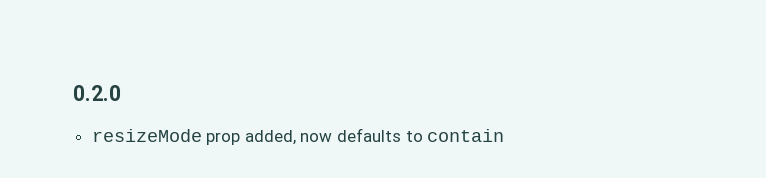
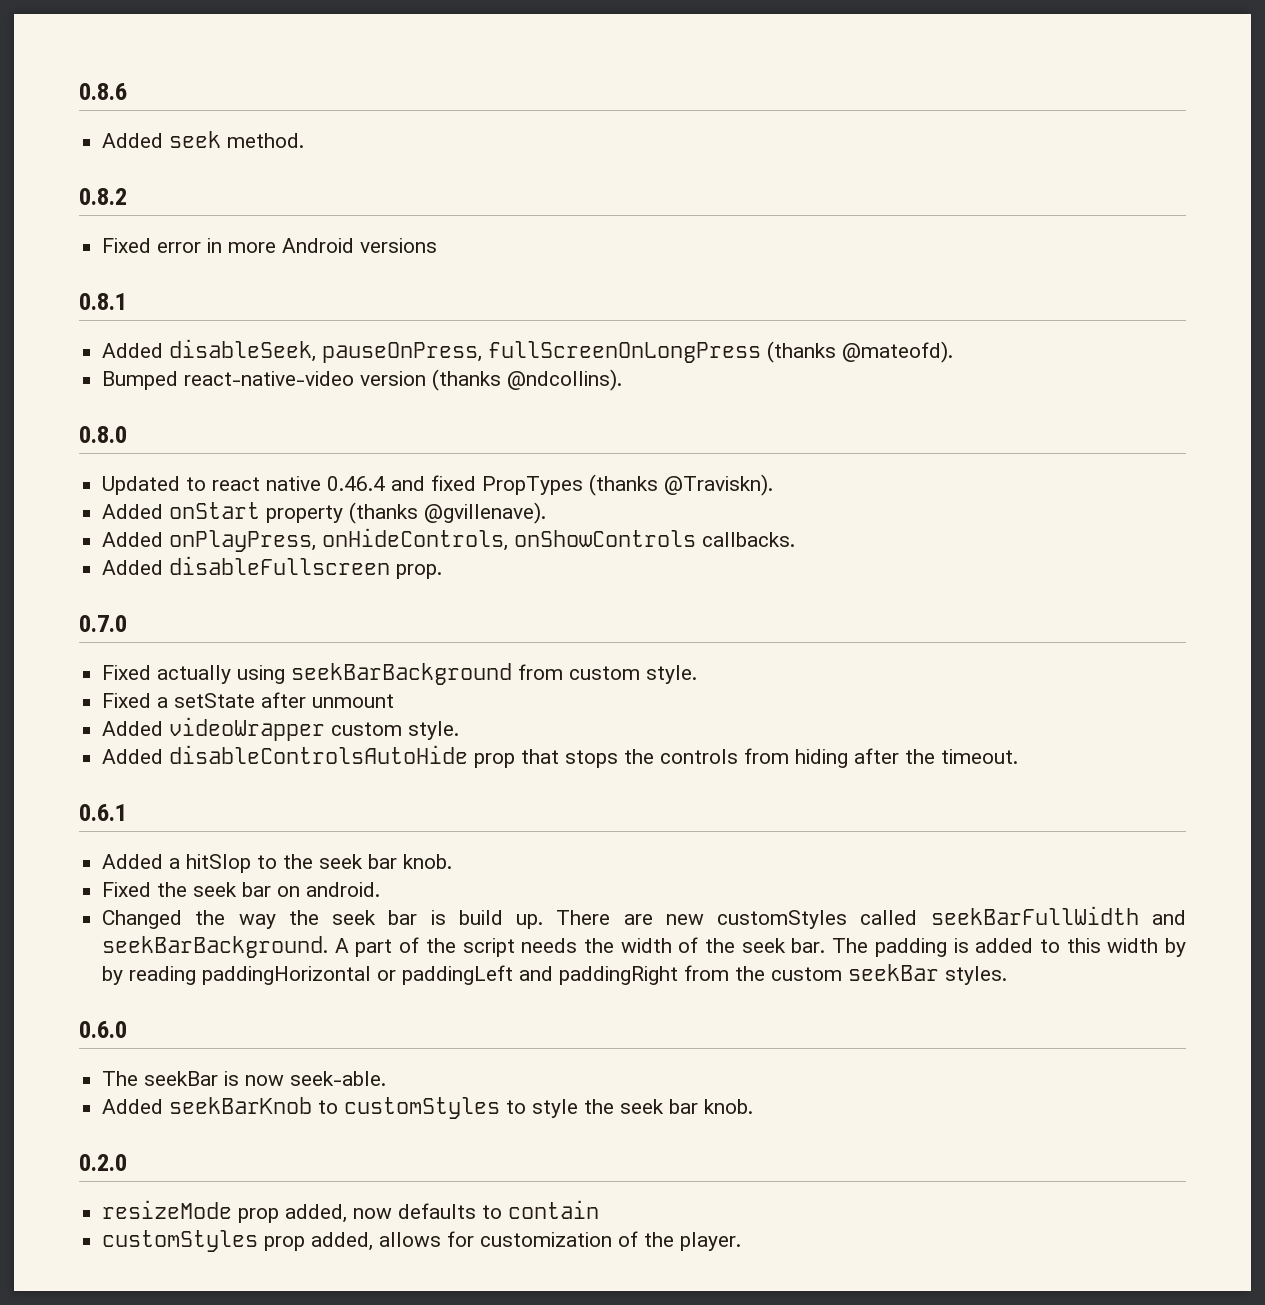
(73, 93) none -> [79,83,127,100] [102,131,305,148] [79,188,127,205] [102,238,438,253] [79,293,127,310] [102,339,954,363] [102,369,623,391] [79,426,127,443] [102,474,774,496] [102,502,547,524] [102,528,796,552] [102,556,443,579] [79,615,127,632] [102,663,698,685] [102,692,395,708] [102,717,460,741] [102,745,1019,768] [79,804,127,821] [102,854,453,873] [102,882,381,897] [102,906,1186,929] [102,936,1187,958] [102,964,1008,985] [79,1021,127,1038] [102,1071,387,1086] [102,1097,754,1119] 0.8.6 // Added seek method. // 0.8.2 // Fixed error in more Android versions // 0.8.1 // Added disableSeek, pauseOnPress, fullScreenOnLongPress (thanks @mateofd). // Bumped react-native-video version (thanks @ndcollins). // 0.8.0 // Updated to react native 0.46.4 and fixed PropTypes (thanks @Traviskn). // Added onStart property (thanks @gvillenave). // Added onPlayPress, onHideControls, onShowControls callbacks. // Added disableFullscreen prop. // 0.7.0 // Fixed actually using seekBarBackground from custom style. // Fixed a setState after unmount // Added videoWrapper custom style. // Added disableControlsAutoHide prop that stops the controls from hiding after the timeout. // 0.6.1 // Added a hitSlop to the seek bar knob. // Fixed the seek bar on android. // Changed the way the seek bar is build up. There are new customStyles called seekBarFullWidth and seekBarBackground. A part of the script needs the width of the seek bar. The padding is added to this width by by reading paddingHorizontal or paddingLeft and paddingRight from the custom seekBar styles. // 0.6.0 // The seekBar is now seek-able. // Added seekBarKnob to customStyles to style the seek bar knob. //
(505, 135) none -> [102,1230,742,1252] // customStyles prop added, allows for customization of the player.

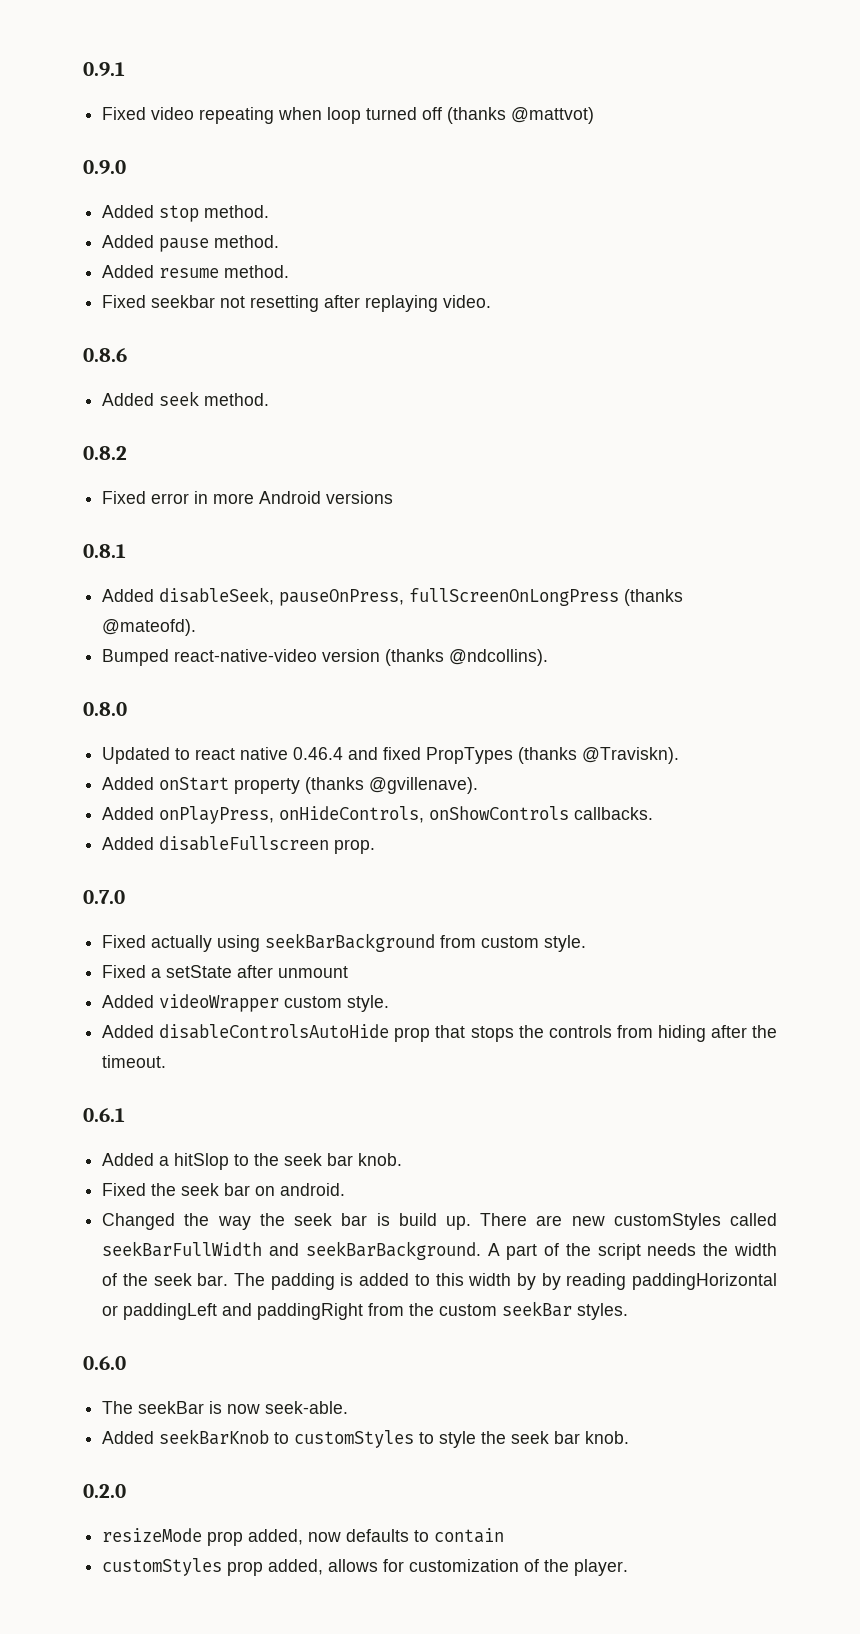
(79, 91) none -> [83,62,125,77] [102,107,595,124] [83,160,126,175] [102,205,270,222] [102,235,280,252] [102,265,290,278] [102,295,492,312] 0.9.1 // Fixed video repeating when loop turned off (thanks @mattvot) // 0.9.0 // Added stop method. // Added pause method. // Added resume method. // Fixed seekbar not resetting after replaying video. //

